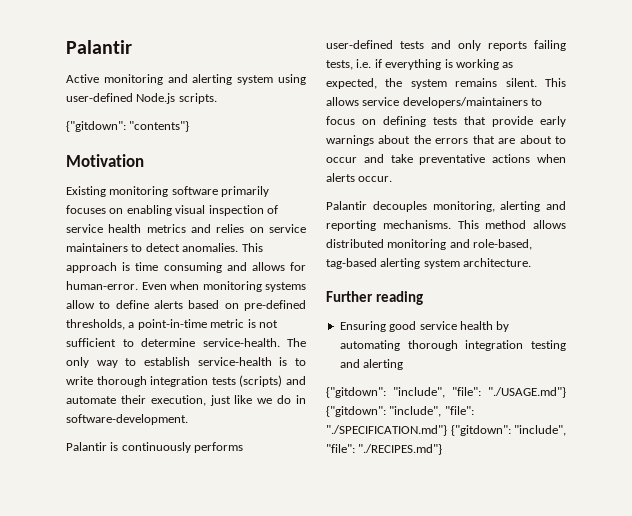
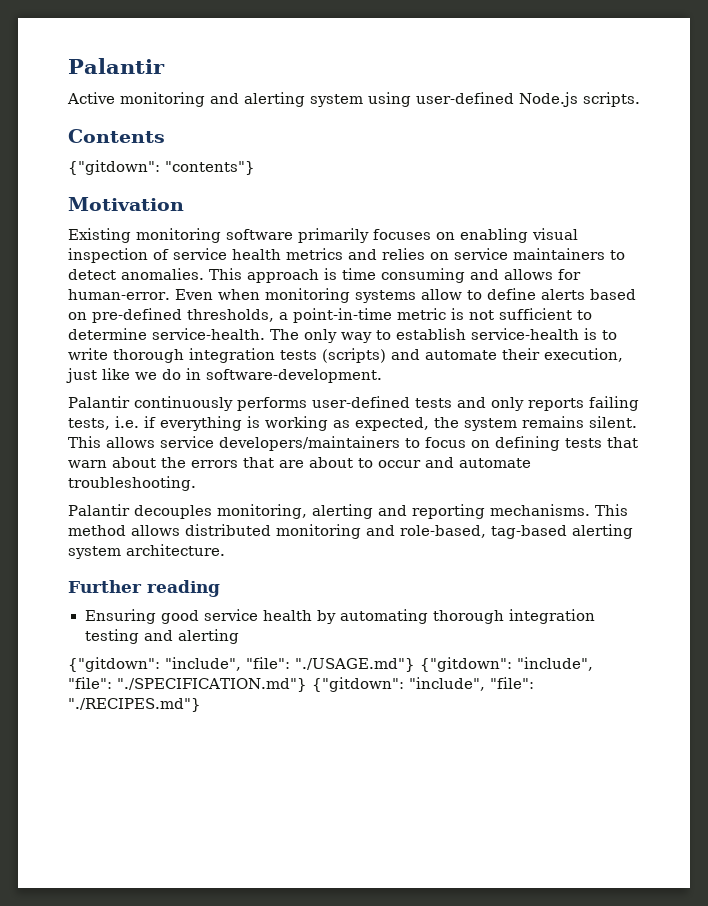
(217, 98) none -> [68,129,165,143] // Contents
[110,442,119,451] is -> (130, 402) none
[492,116,566,127] [326,135,374,146] provide early warnings -> [68,460,107,468] warn
[390,154,566,165] [326,173,393,182] take preventative actions when alerts occur. -> [459,458,531,468] [68,476,196,491] automate troubleshooting.

